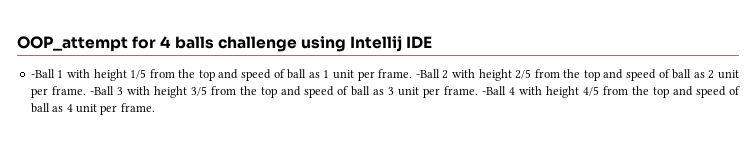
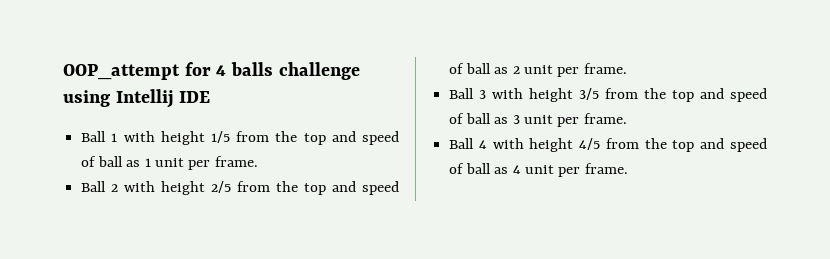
[30,69,55,78] -Ball -> [81,131,107,142] Ball
[415,69,440,78] -Ball -> [81,181,107,192] // Ball
[89,86,114,95] -Ball -> [449,88,475,99] // Ball
[481,86,506,95] -Ball -> [449,138,475,149] // Ball

